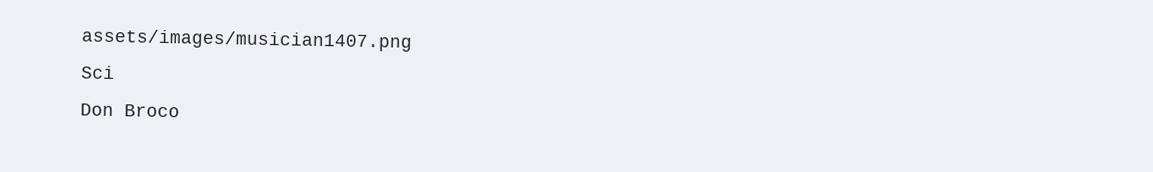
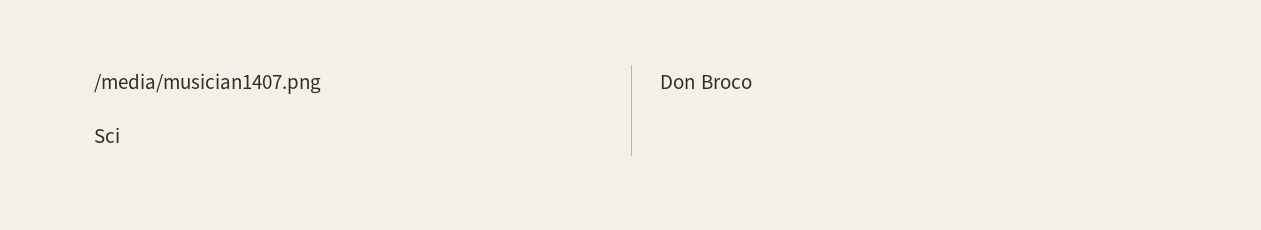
[81,28,412,52] assets/images/musician1407.png -> [94,73,321,94] /media/musician1407.png

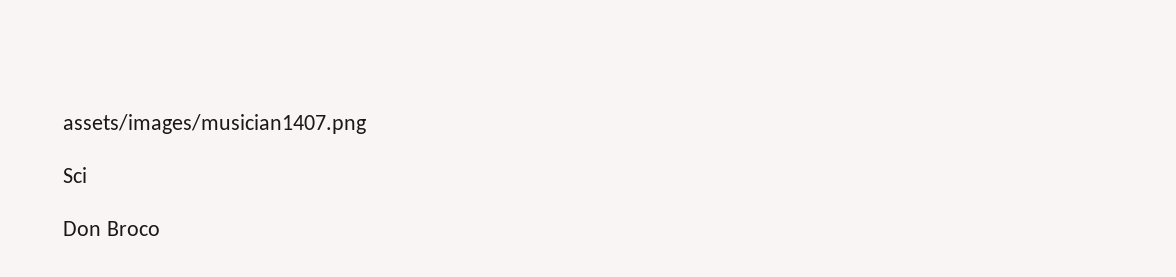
[94,73,321,94] /media/musician1407.png -> [63,114,366,134] assets/images/musician1407.png

